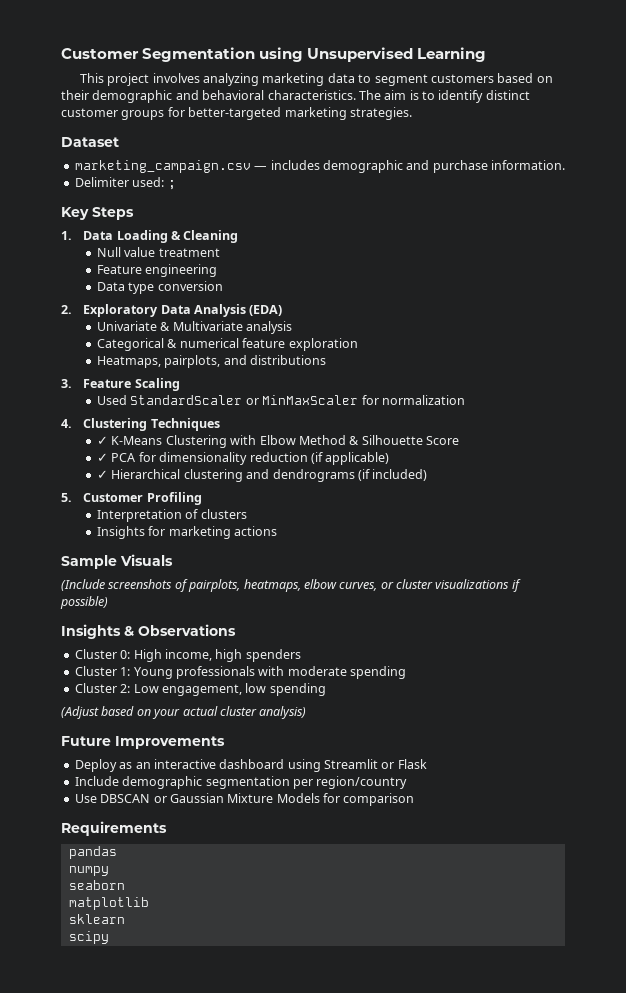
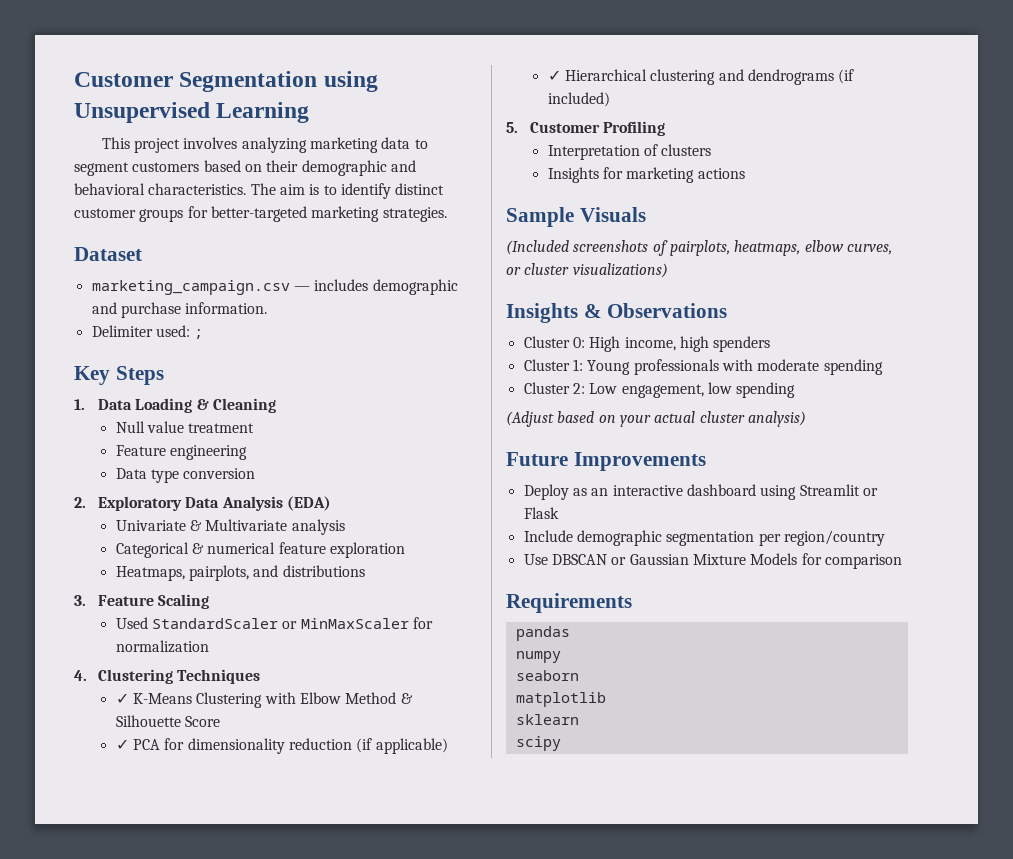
[61,579,105,591] (Include -> [506,240,569,255] (Included
[435,579,521,592] [60,596,108,609] visualizations if possible) -> [572,263,668,278] visualizations)

